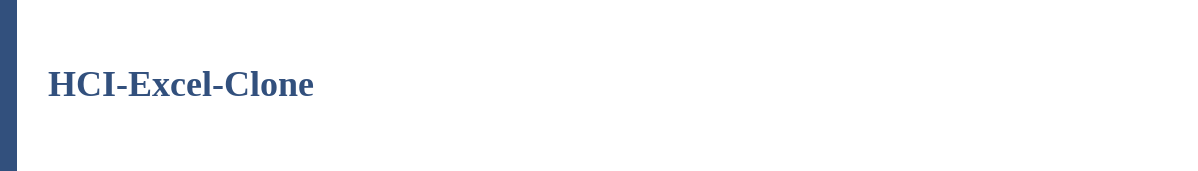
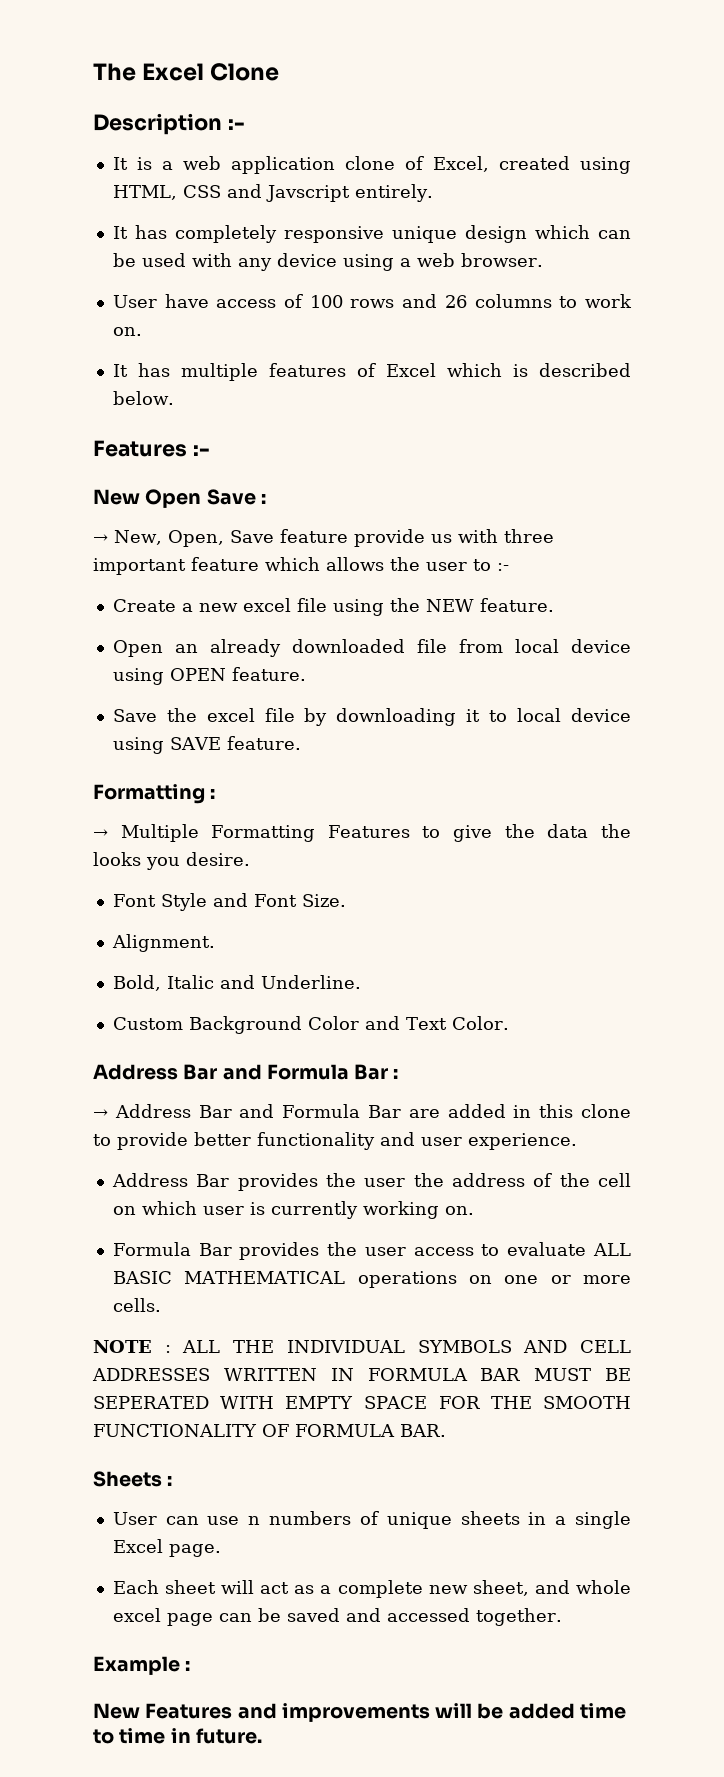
[48,71,314,96] HCI-Excel-Clone -> [93,63,280,81] [93,113,245,135] [112,156,632,174] [112,184,433,202] [112,225,631,243] [112,253,543,271] [112,294,633,308] [112,327,142,336] [112,363,631,381] [112,391,174,405] [93,440,210,457] [93,489,266,508] [93,529,554,547] [93,557,509,575] [112,598,554,616] [112,639,631,657] [112,667,306,685] [112,708,631,726] [112,736,301,754] [93,784,216,804] [93,824,631,842] [93,852,250,870] [112,893,346,911] [111,934,215,952] [112,975,361,991] [112,1016,509,1034] [93,1064,399,1080] [93,1104,631,1118] [93,1132,577,1150] [111,1173,631,1191] [112,1201,474,1219] [112,1242,631,1260] [112,1271,631,1288] [112,1298,161,1312] [93,1340,631,1353] [92,1368,631,1381] [93,1396,631,1409] [93,1424,446,1437] [93,1471,173,1487] [112,1511,631,1529] [112,1539,221,1557] [112,1580,631,1598] [112,1608,562,1626] [93,1656,191,1675] [93,1703,626,1722] [93,1728,262,1744] The Excel Clone // Description :- // It is a web application clone of Excel, created using HTML, CSS and Javscript entirely. // It has completely responsive unique design which can be used with any device using a web browser. // User have access of 100 rows and 26 columns to work on. // It has multiple features of Excel which is described below. // Features :- // New Open Save : // → New, Open, Save feature provide us with three important feature which allows the user to :- // Create a new excel file using the NEW feature. // Open an already downloaded file from local device using OPEN feature. // Save the excel file by downloading it to local device using SAVE feature. // Formatting : // → Multiple Formatting Features to give the data the looks you desire. // Font Style and Font Size. // Alignment. // Bold, Italic and Underline. // Custom Background Color and Text Color. // Address Bar and Formula Bar : // → Address Bar and Formula Bar are added in this clone to provide better functionality and user experience. // Address Bar provides the user the address of the cell on which user is currently working on. // Formula Bar provides the user access to evaluate ALL BASIC MATHEMATICAL operations on one or more cells. // NOTE : ALL THE INDIVIDUAL SYMBOLS AND CELL ADDRESSES WRITTEN IN FORMULA BAR MUST BE SEPERATED WITH EMPTY SPACE FOR THE SMOOTH FUNCTIONALITY OF FORMULA BAR. // Sheets : // User can use n numbers of unique sheets in a single Excel page. // Each sheet will act as a complete new sheet, and whole excel page can be saved and accessed together. // Example : // New Features and improvements will be added time to time in future.

